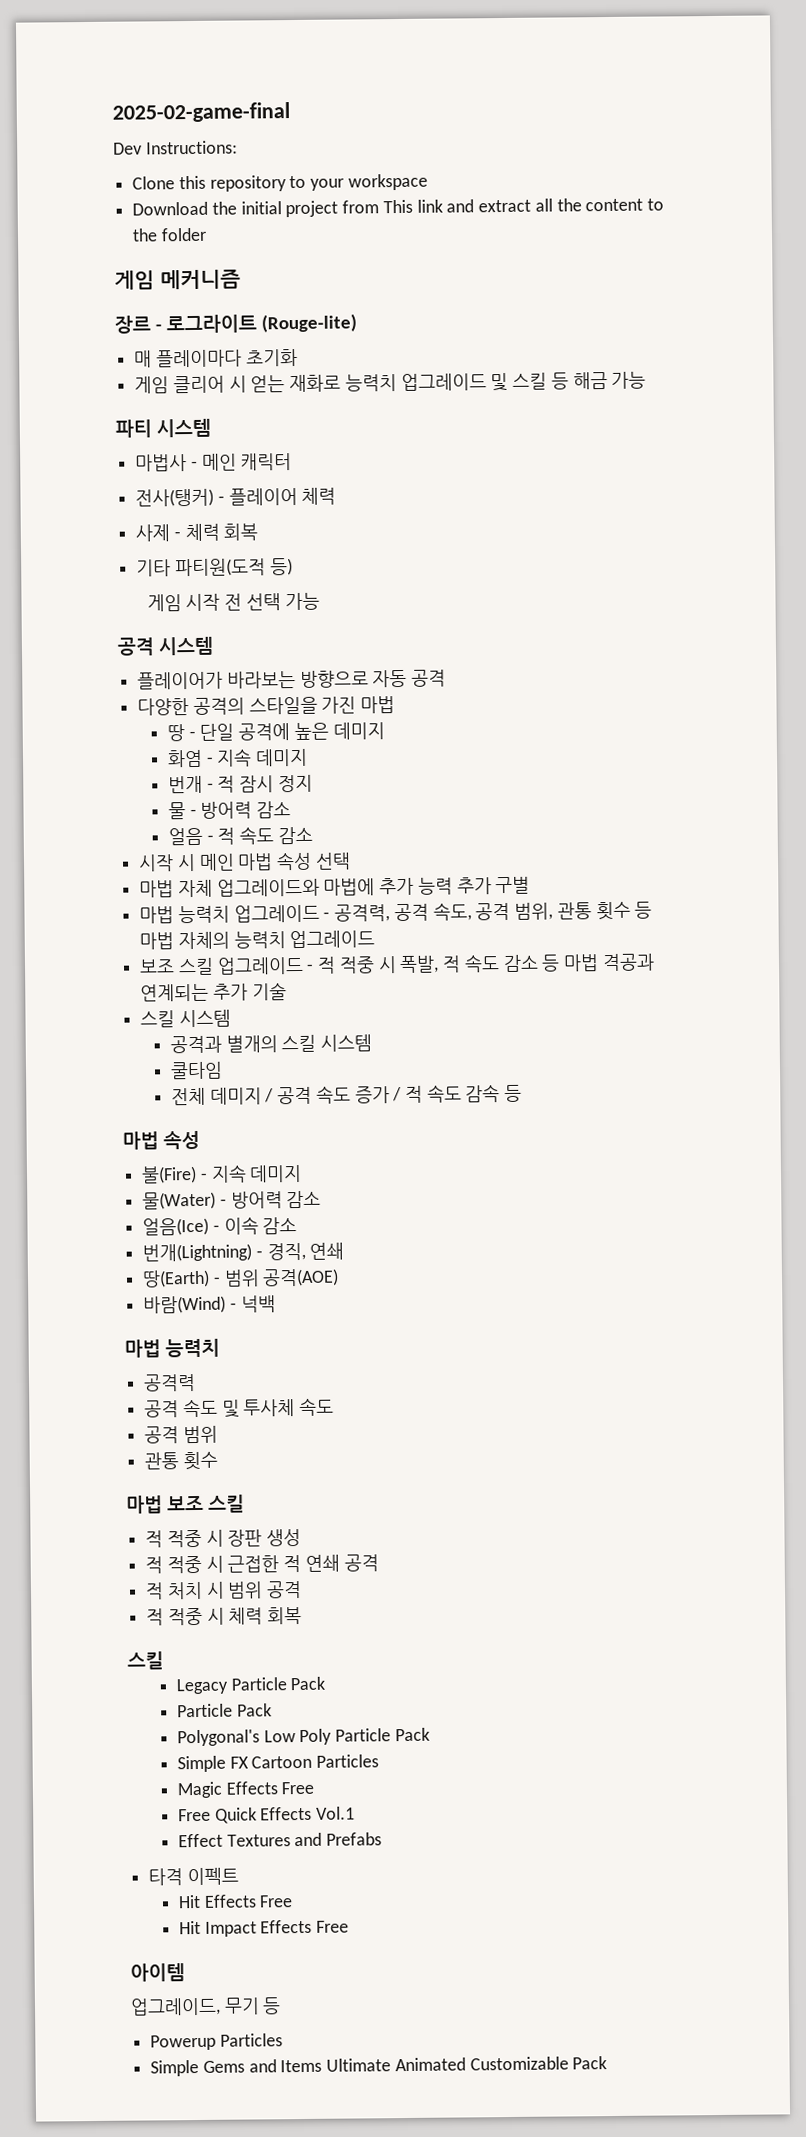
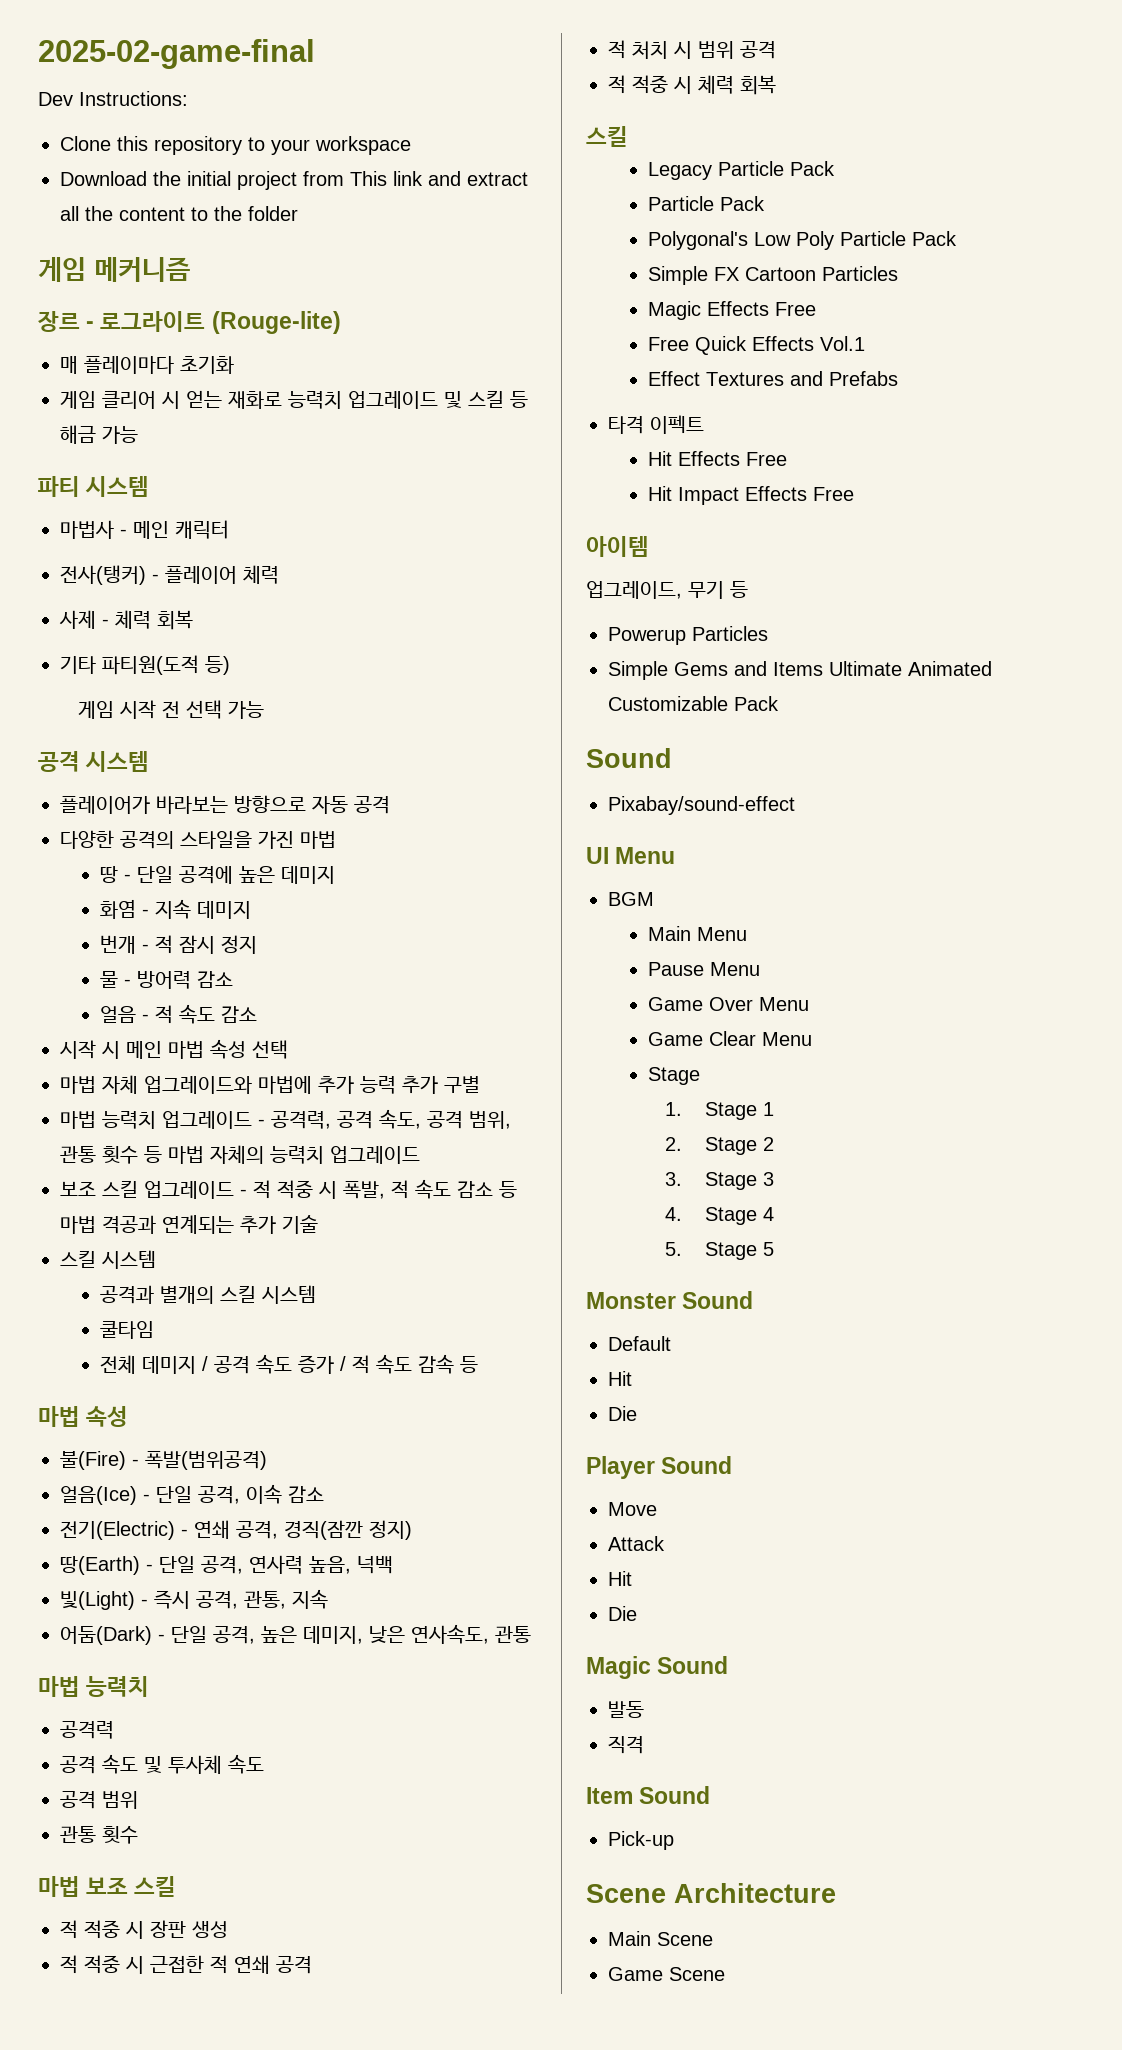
[210,1164,303,1183] [142,1190,322,1210] 지속 데미지 // 물(Water) - 방어력 감소 -> [145,1451,267,1470] 폭발(범위공격)
(220, 1228) none -> [156,1486,240,1504] 단일 공격,
[142,1242,345,1262] [142,1268,340,1288] [143,1295,276,1314] 번개(Lightning) - 경직, 연쇄 // 땅(Earth) - 범위 공격(AOE) // 바람(Wind) - 넉백 -> [60,1520,412,1540] [60,1555,393,1575] [60,1589,328,1610] [60,1624,531,1645] 전기(Electric) - 연쇄 공격, 경직(잠깐 정지) // 땅(Earth) - 단일 공격, 연사력 높음, 넉백 // 빛(Light) - 즉시 공격, 관통, 지속 // 어둠(Dark) - 단일 공격, 높은 데미지, 낮은 연사속도, 관통
(608, 2063) none -> [586,748,672,768] [608,796,795,815] [586,847,676,864] [608,892,654,906] [647,926,747,941] [647,962,760,976] [647,997,809,1011] [647,1031,812,1046] [647,1067,700,1085] [665,1102,774,1120] [665,1137,774,1155] [665,1172,774,1190] [665,1207,774,1225] [665,1242,774,1260] [586,1291,754,1309] [608,1336,671,1351] [608,1371,632,1386] [608,1406,637,1421] [586,1456,733,1479] [608,1502,657,1516] [608,1536,665,1551] [608,1571,632,1586] [608,1606,637,1621] [586,1656,729,1679] [608,1701,644,1718] [608,1736,644,1754] [586,1786,711,1804] [608,1831,674,1850] [586,1883,836,1903] [608,1931,713,1946] [608,1967,725,1981] // Sound // Pixabay/sound-effect // UI Menu // BGM // Main Menu // Pause Menu // Game Over Menu // Game Clear Menu // Stage // 1. Stage 1 // 2. Stage 2 // 3. Stage 3 // 4. Stage 4 // 5. Stage 5 // Monster Sound // Default // Hit // Die // Player Sound // Move // Attack // Hit // Die // Magic Sound // 발동 // 직격 // Item Sound // Pick-up // Scene Architecture // Main Scene // Game Scene

